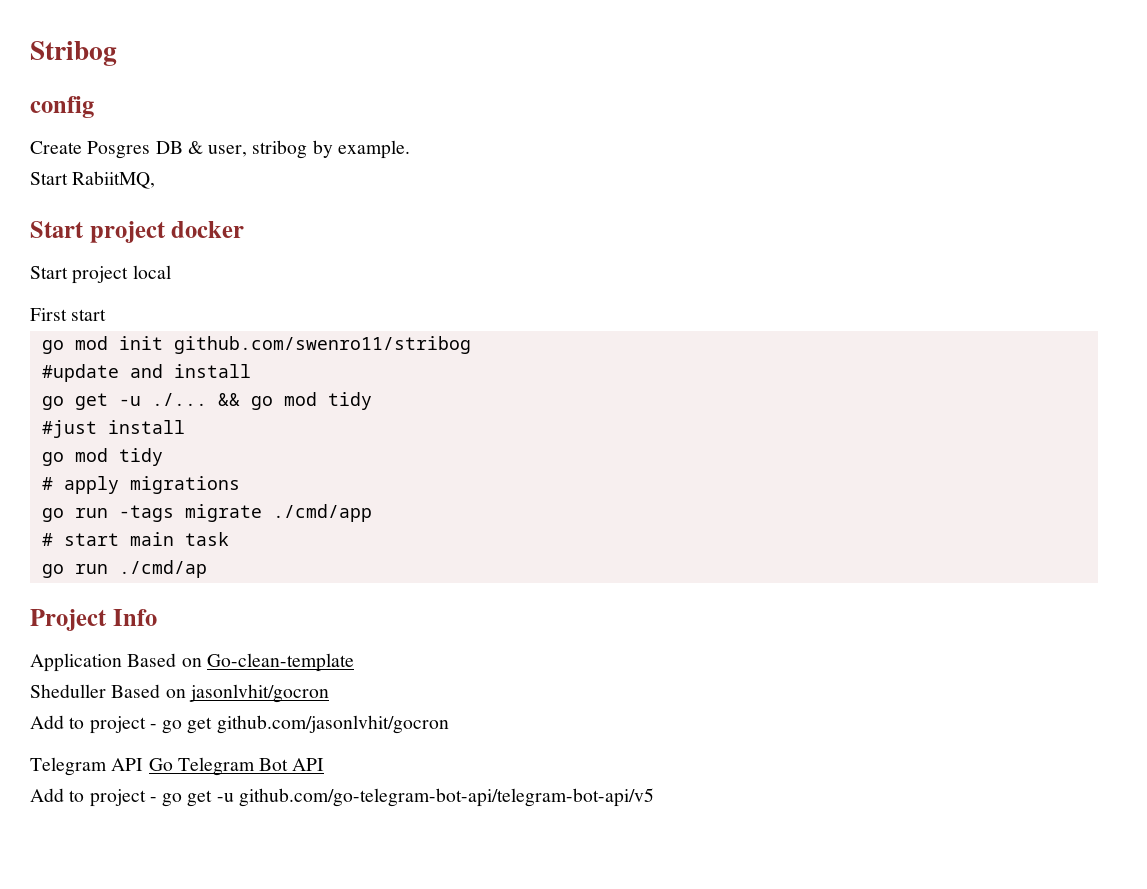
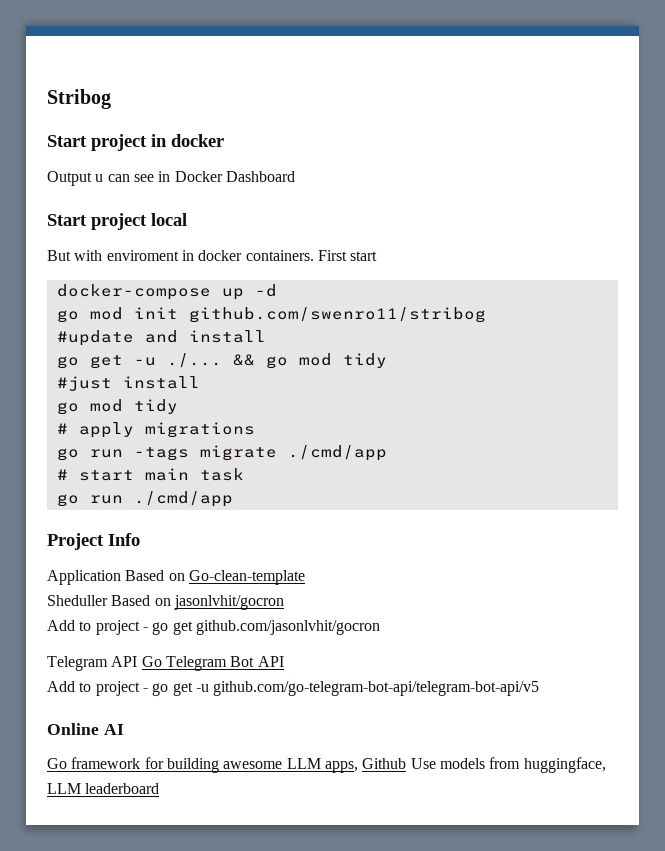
[30,96,94,118] [30,140,410,159] [30,171,156,189] [30,221,166,243] // config // Create Posgres DB & user, stribog by example. // Start RabiitMQ, // Start project -> [47,134,167,151] // Start project in
[30,265,171,284] Start project local // -> [47,171,295,186] [47,213,187,230] [47,250,314,261] Output u can see in Docker Dashboard // Start project local // But with enviroment in docker containers.
(107, 315) none -> [56,284,277,300] // docker-compose up -d
[118,560,207,578] ./cmd/ap -> [133,491,233,507] ./cmd/app
(654, 797) none -> [47,723,124,735] [47,757,606,773] [47,783,160,794] // Online AI // Go framework for building awesome LLM apps, Github Use models from huggingface, LLM leaderboard

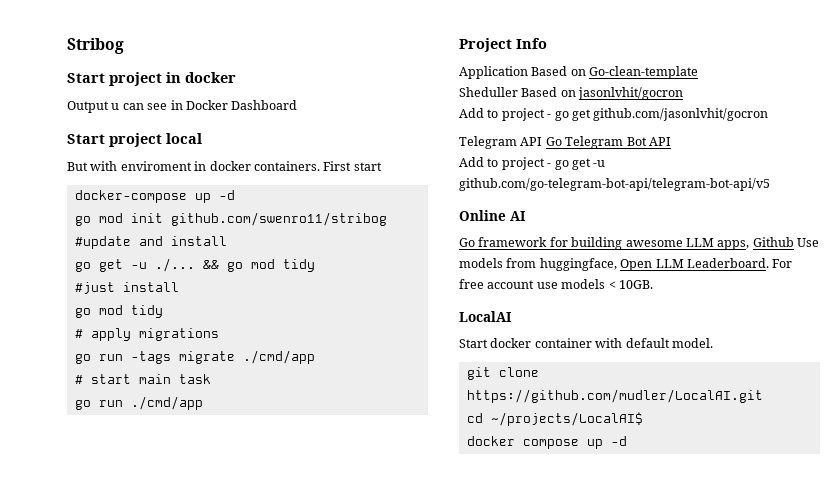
[47,783,160,794] LLM leaderboard -> [620,258,793,271] [459,279,653,289] [459,311,512,322] [459,338,713,348] [466,367,539,380] [466,389,763,403] [466,412,643,426] [466,436,627,449] Open LLM Leaderboard. For free account use models < 10GB. // LocalAI // Start docker container with default model. // git clone https://github.com/mudler/LocalAI.git // cd ~/projects/LocalAI$ // docker compose up -d

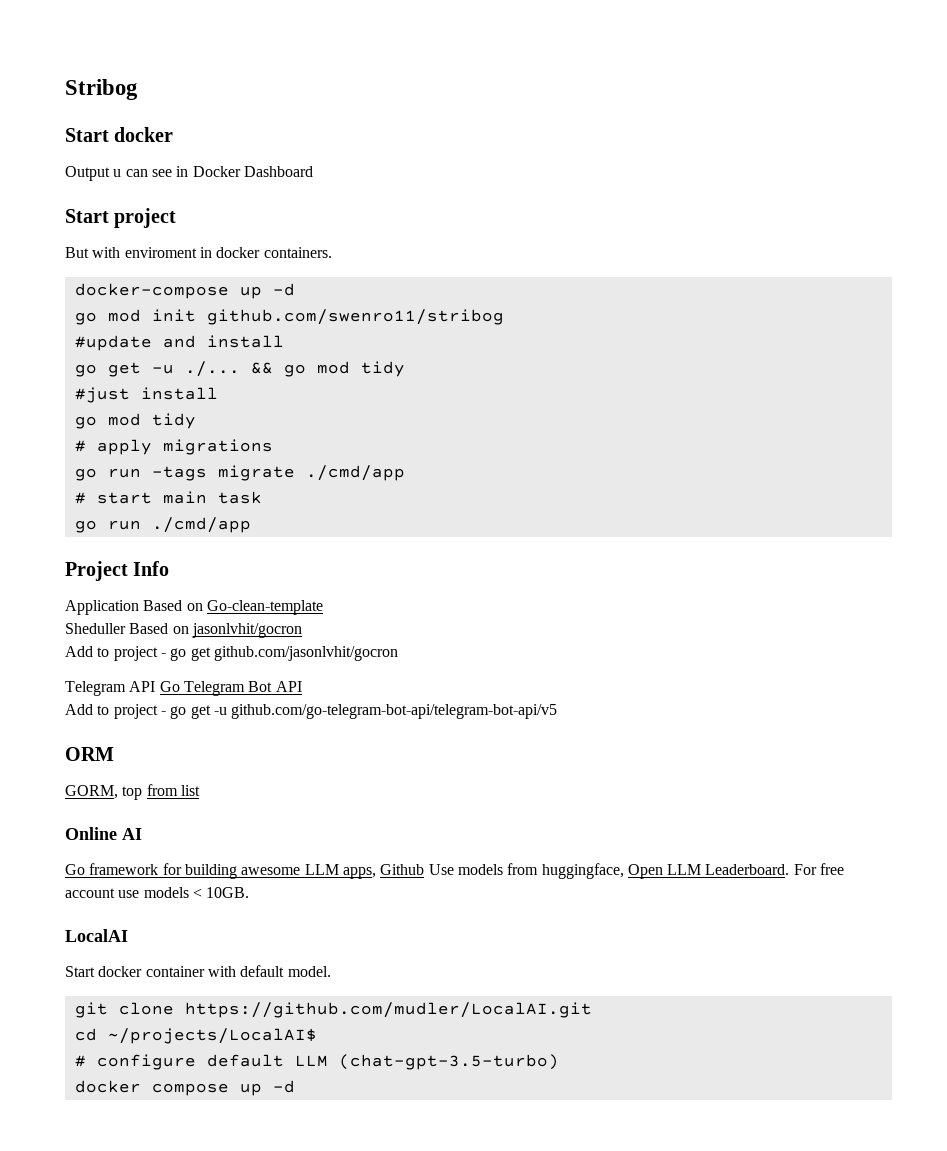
[109,72,181,86] project in -> (109, 135) none
[166,133,202,144] local -> (177, 218) none
[323,161,382,171] First start -> (332, 252) none
(770, 184) none -> [65,747,114,761] [65,784,200,800] // ORM // GORM, top from list
(643, 419) none -> [74,1054,559,1070] // # configure default LLM (chat-gpt-3.5-turbo)

